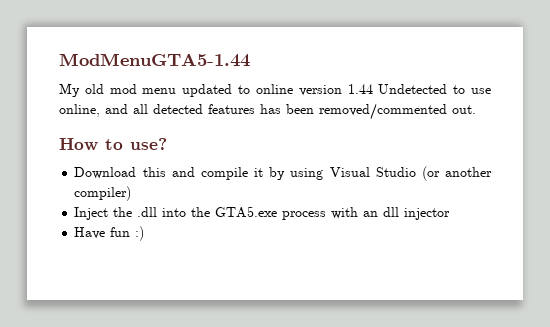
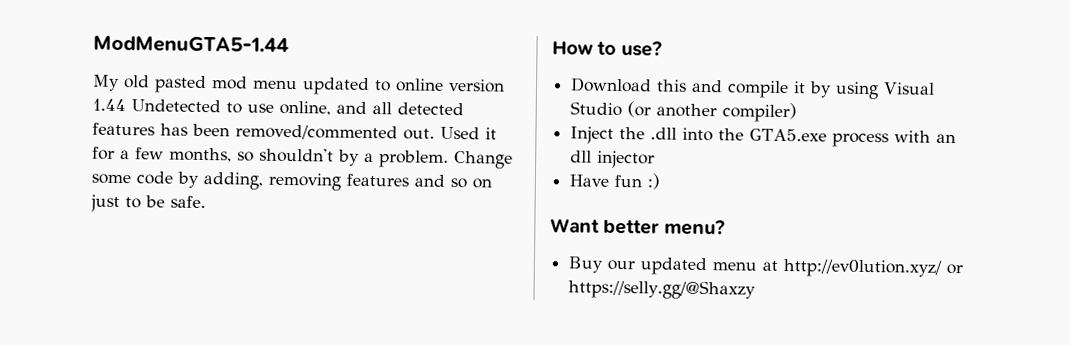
(104, 89) none -> [154,75,207,94] pasted
(476, 109) none -> [440,126,497,140] [92,146,513,169] [91,171,492,191] [90,194,206,212] Used it for a few months, so shouldn't by a problem. Change some code by adding, removing features and so on just to be safe.
(145, 233) none -> [550,218,725,236] [568,256,964,278] [568,279,757,300] // Want better menu? // Buy our updated menu at http://ev0lution.xyz/ or https://selly.gg/@Shaxzy

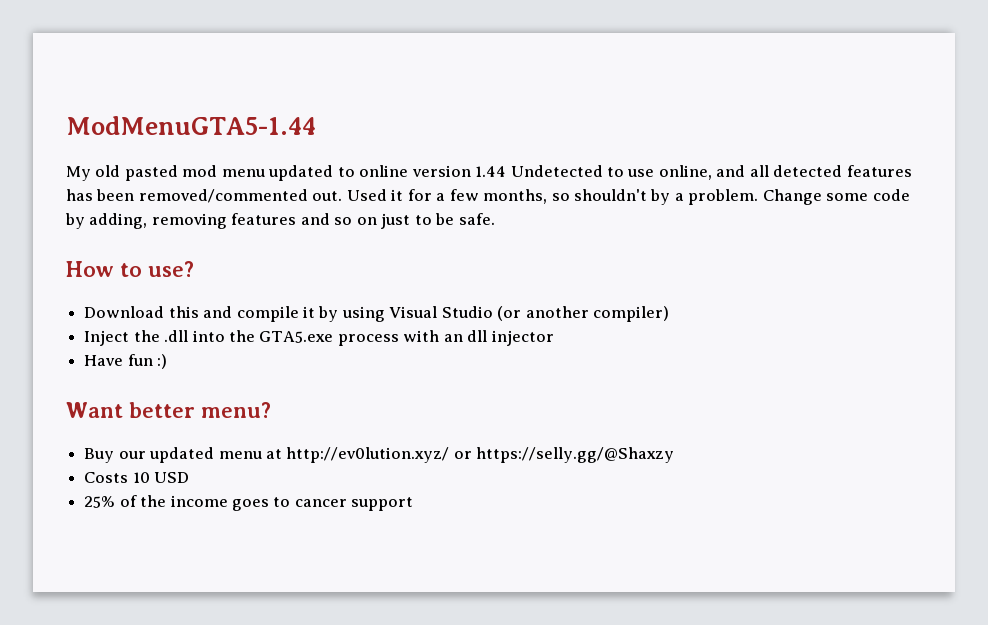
(757, 289) none -> [84,472,190,483] [84,495,414,511] // Costs 10 USD // 25% of the income goes to cancer support

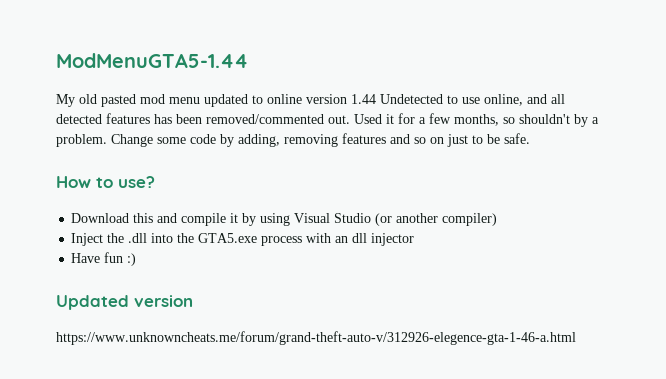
[66,402,271,418] [84,447,675,463] [84,472,190,483] [84,495,414,511] Want better menu? // Buy our updated menu at http://ev0lution.xyz/ or https://selly.gg/@Shaxzy // Costs 10 USD // 25% of the income goes to cancer support -> [56,295,193,310] [56,331,576,345] Updated version // https://www.unknowncheats.me/forum/grand-theft-auto-v/312926-elegence-gta-1-46-a.html

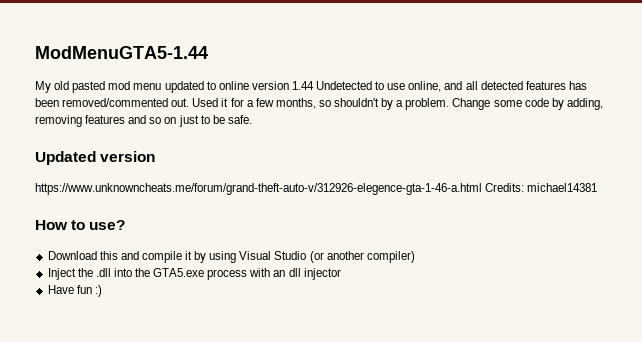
(530, 138) none -> [35,151,156,165] [35,183,598,195] // Updated version // https://www.unknowncheats.me/forum/grand-theft-auto-v/312926-elegence-gta-1-46-a.html Credits: michael14381
[56,295,193,310] [56,331,576,345] // Updated version // https://www.unknowncheats.me/forum/grand-theft-auto-v/312926-elegence-gta-1-46-a.html -> (102, 291) none

